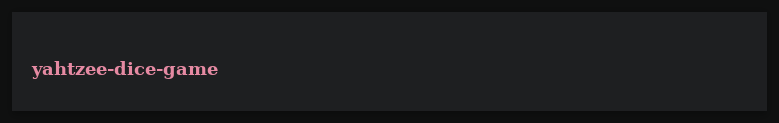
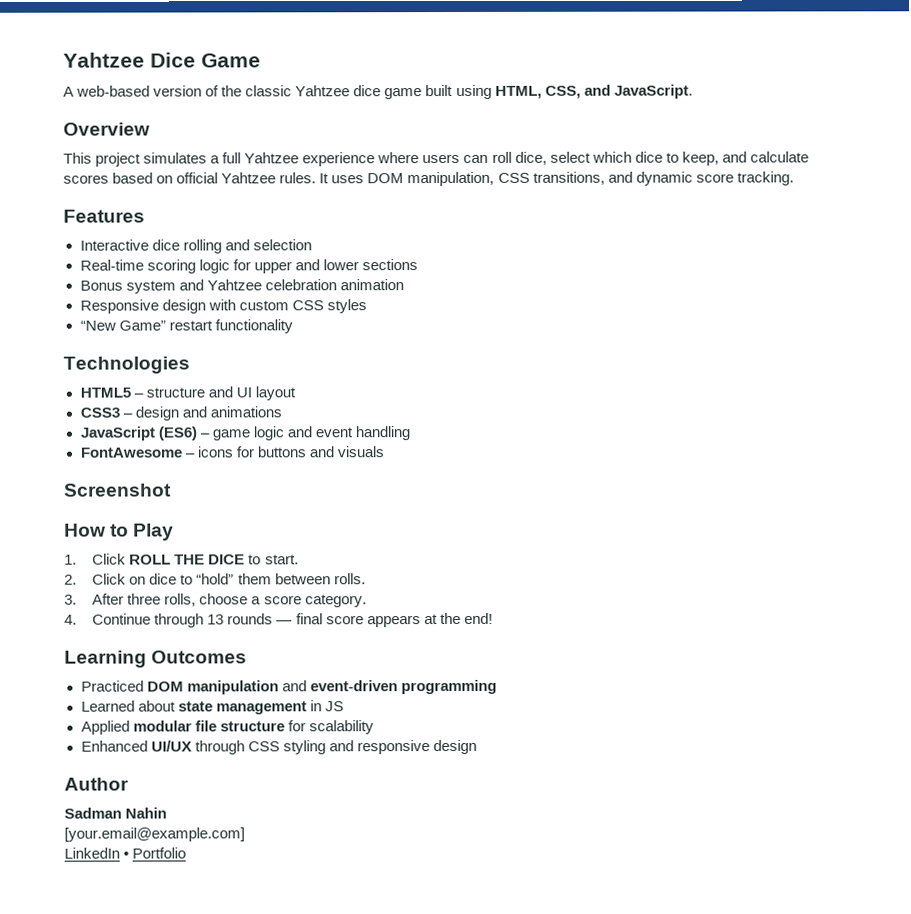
[31,61,218,79] yahtzee-dice-game -> [63,52,261,68] [63,84,693,100] [63,122,150,136] [63,151,809,167] [63,171,794,187] [63,209,145,223] [79,239,312,254] [79,259,418,274] [79,279,404,294] [79,299,367,314] [79,319,293,334] [63,356,190,374] [79,386,296,401] [79,406,282,421] [79,426,410,441] [79,446,385,458] [64,483,172,497] [64,523,175,541] [64,553,299,565] [64,573,366,585] [64,593,367,608] [64,612,493,628] [64,650,248,668] [80,679,497,695] [80,700,344,715] [80,720,374,735] [80,739,477,755] [64,777,129,791] [64,807,168,819] [64,827,245,842] [64,847,187,859] Yahtzee Dice Game // A web-based version of the classic Yahtzee dice game built using HTML, CSS, and JavaScript. // Overview // This project simulates a full Yahtzee experience where users can roll dice, select which dice to keep, and calculate scores based on official Yahtzee rules. It uses DOM manipulation, CSS transitions, and dynamic score tracking. // Features // Interactive dice rolling and selection // Real-time scoring logic for upper and lower sections // Bonus system and Yahtzee celebration animation // Responsive design with custom CSS styles // “New Game” restart functionality // Technologies // HTML5 – structure and UI layout // CSS3 – design and animations // JavaScript (ES6) – game logic and event handling // FontAwesome – icons for buttons and visuals // Screenshot // How to Play // 1. Click ROLL THE DICE to start. // 2. Click on dice to “hold” them between rolls. // 3. After three rolls, choose a score category. // 4. Continue through 13 rounds — final score appears at the end! // Learning Outcomes // Practiced DOM manipulation and event-driven programming // Learned about state management in JS // Applied modular file structure for scalability // Enhanced UI/UX through CSS styling and responsive design // Author // Sadman Nahin // [your.email@example.com] // LinkedIn • Portfolio

